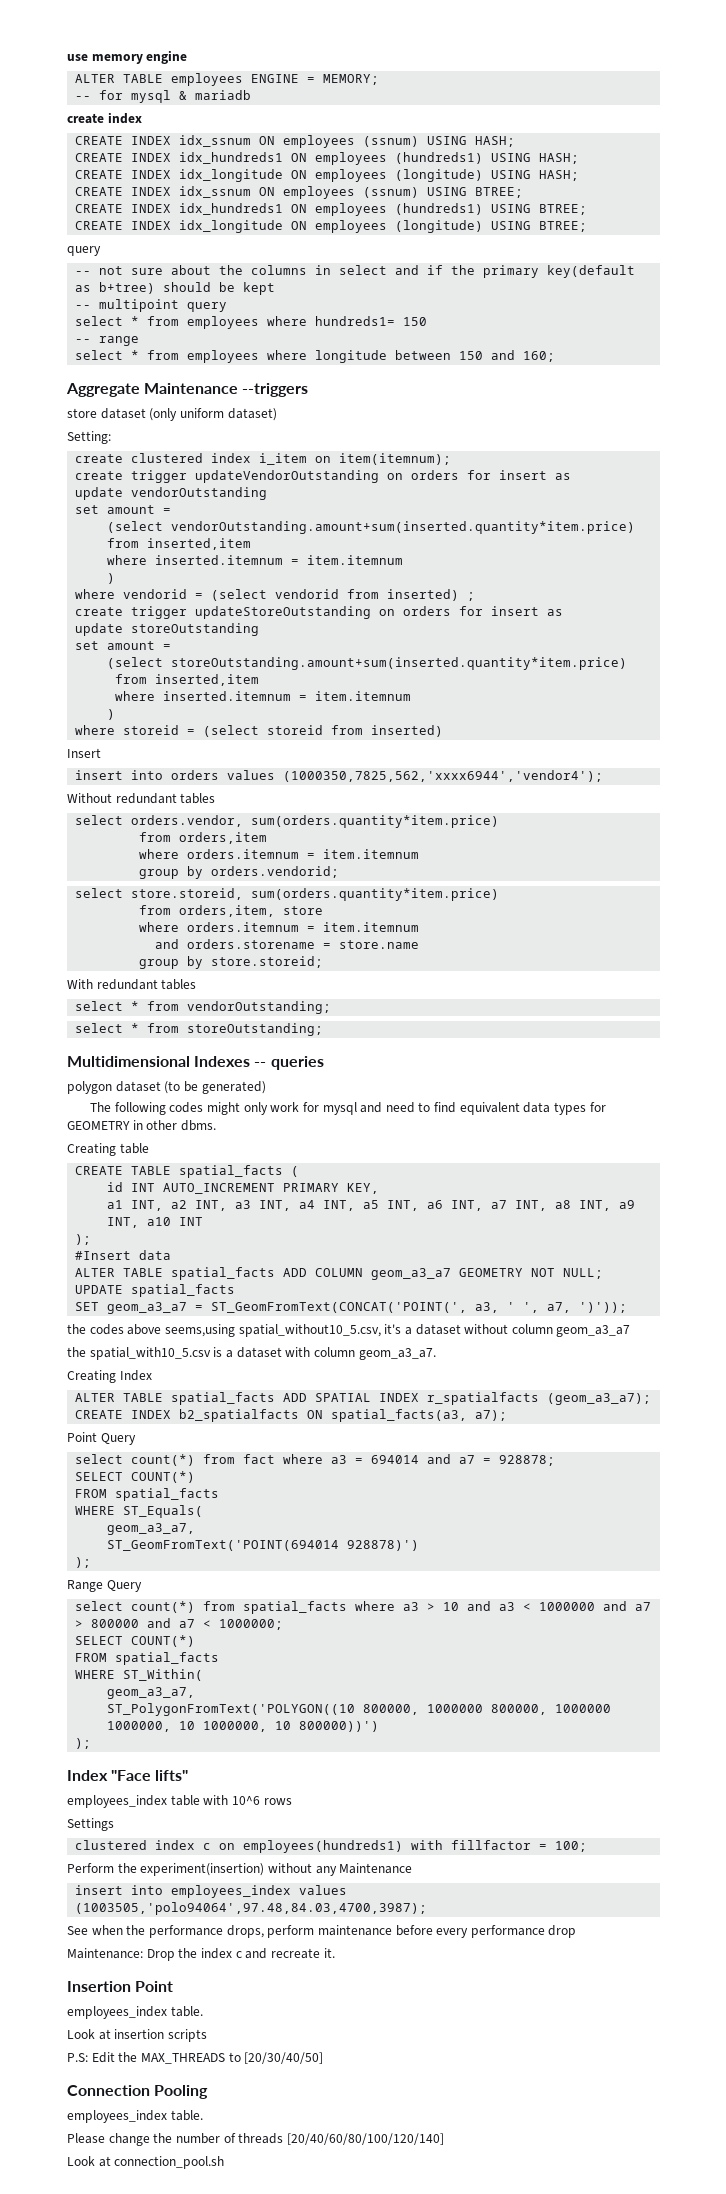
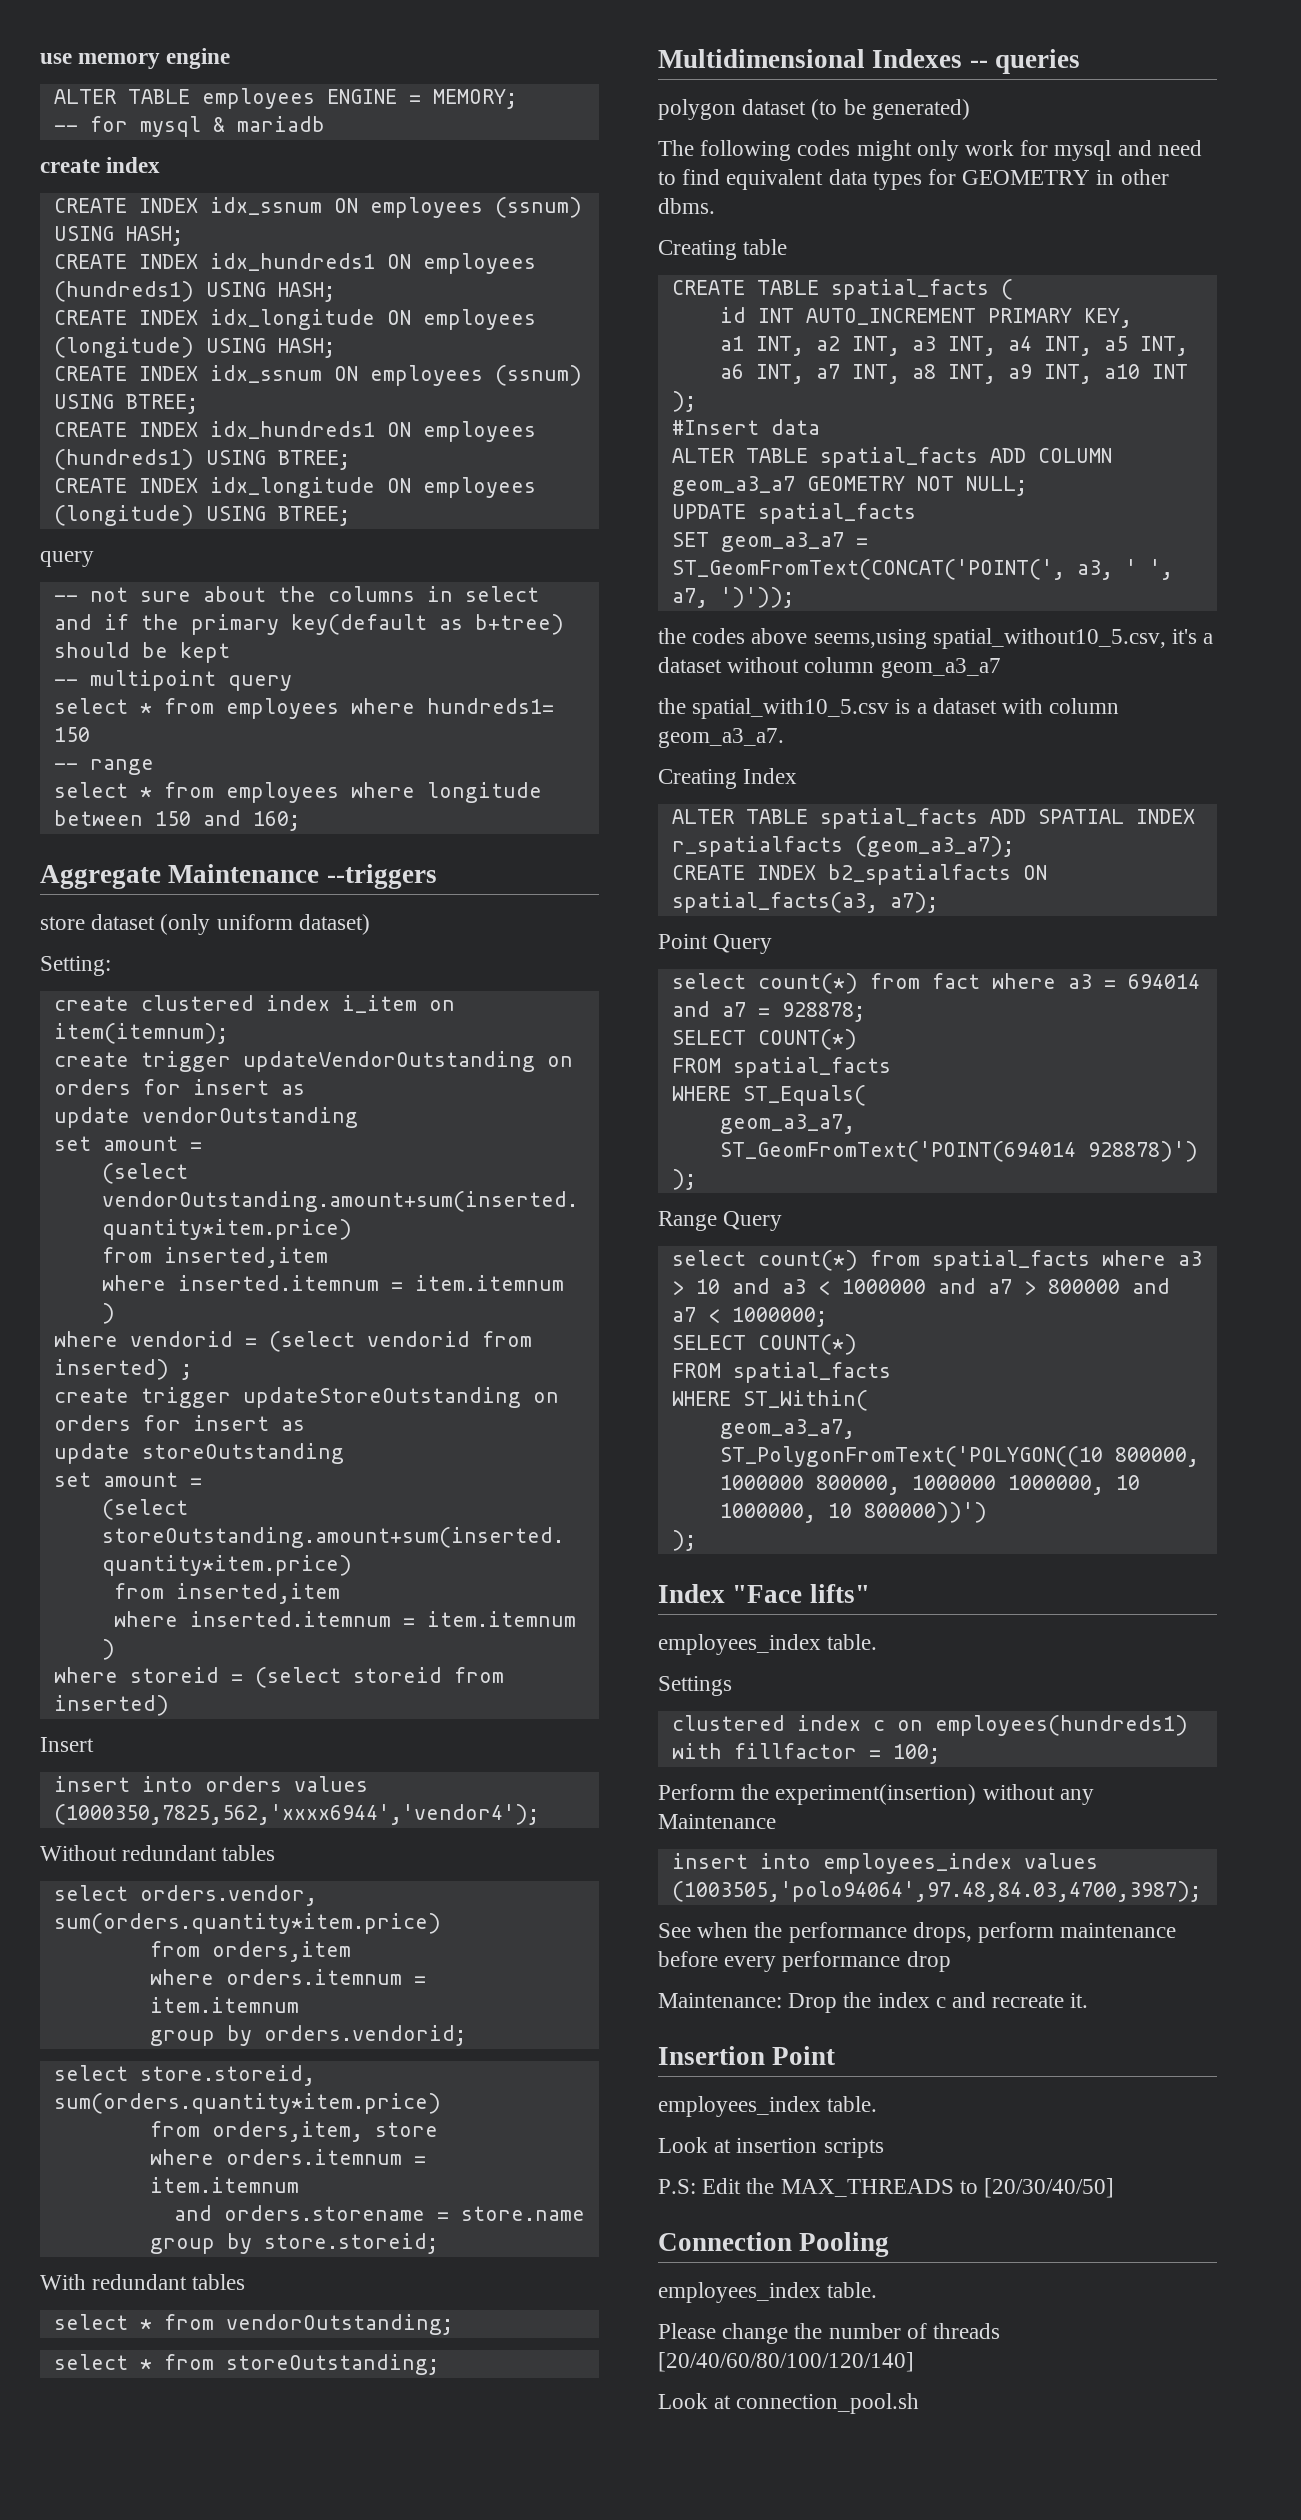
[170,1795,292,1806] table with 10^6 rows -> [827,1634,878,1650] table.

